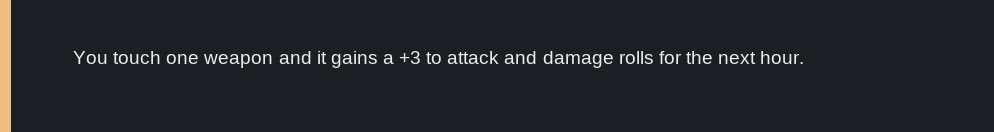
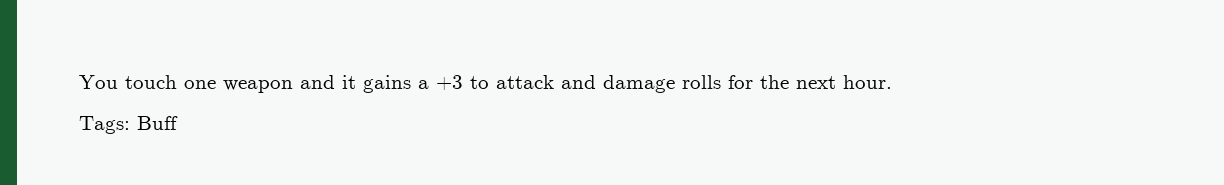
(805, 57) none -> [79,116,178,134] // Tags: Buff

